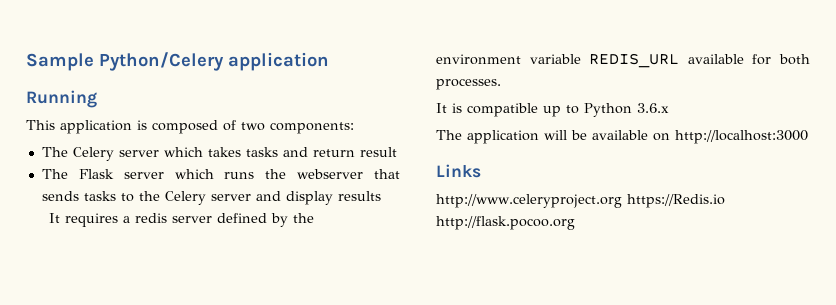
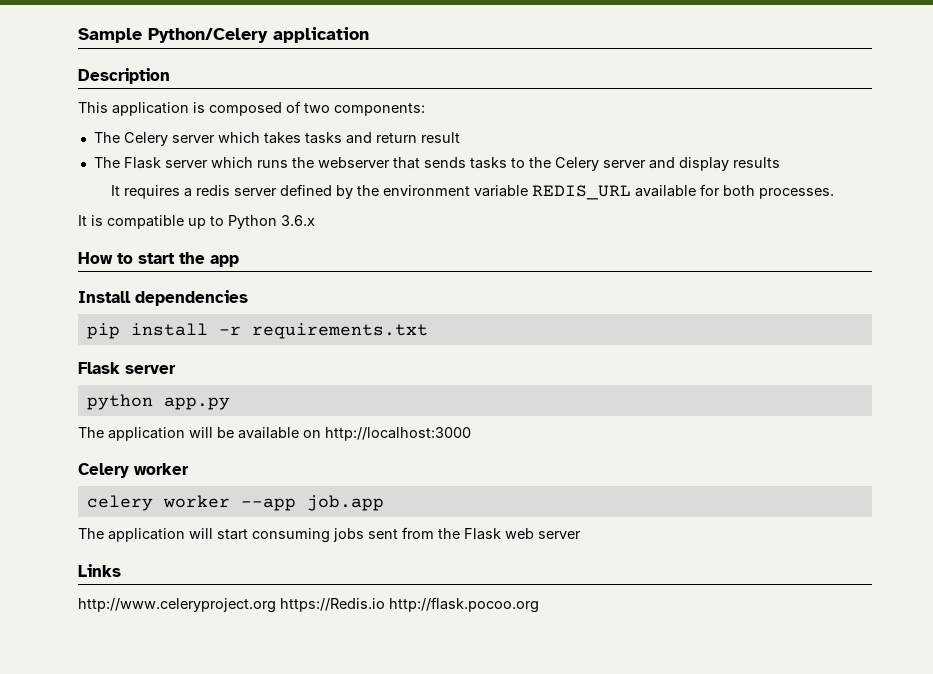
[26,90,97,108] Running -> [78,68,170,84] Description
(669, 108) none -> [78,252,239,267] [78,290,248,306] [86,323,428,339] [78,362,176,374] [86,394,230,410] // How to start the app // Install dependencies // pip install -r requirements.txt // Flask server // python app.py
(808, 137) none -> [78,463,189,478] [86,495,384,511] [78,527,581,543] // Celery worker // celery worker --app job.app // The application will start consuming jobs sent from the Flask web server

